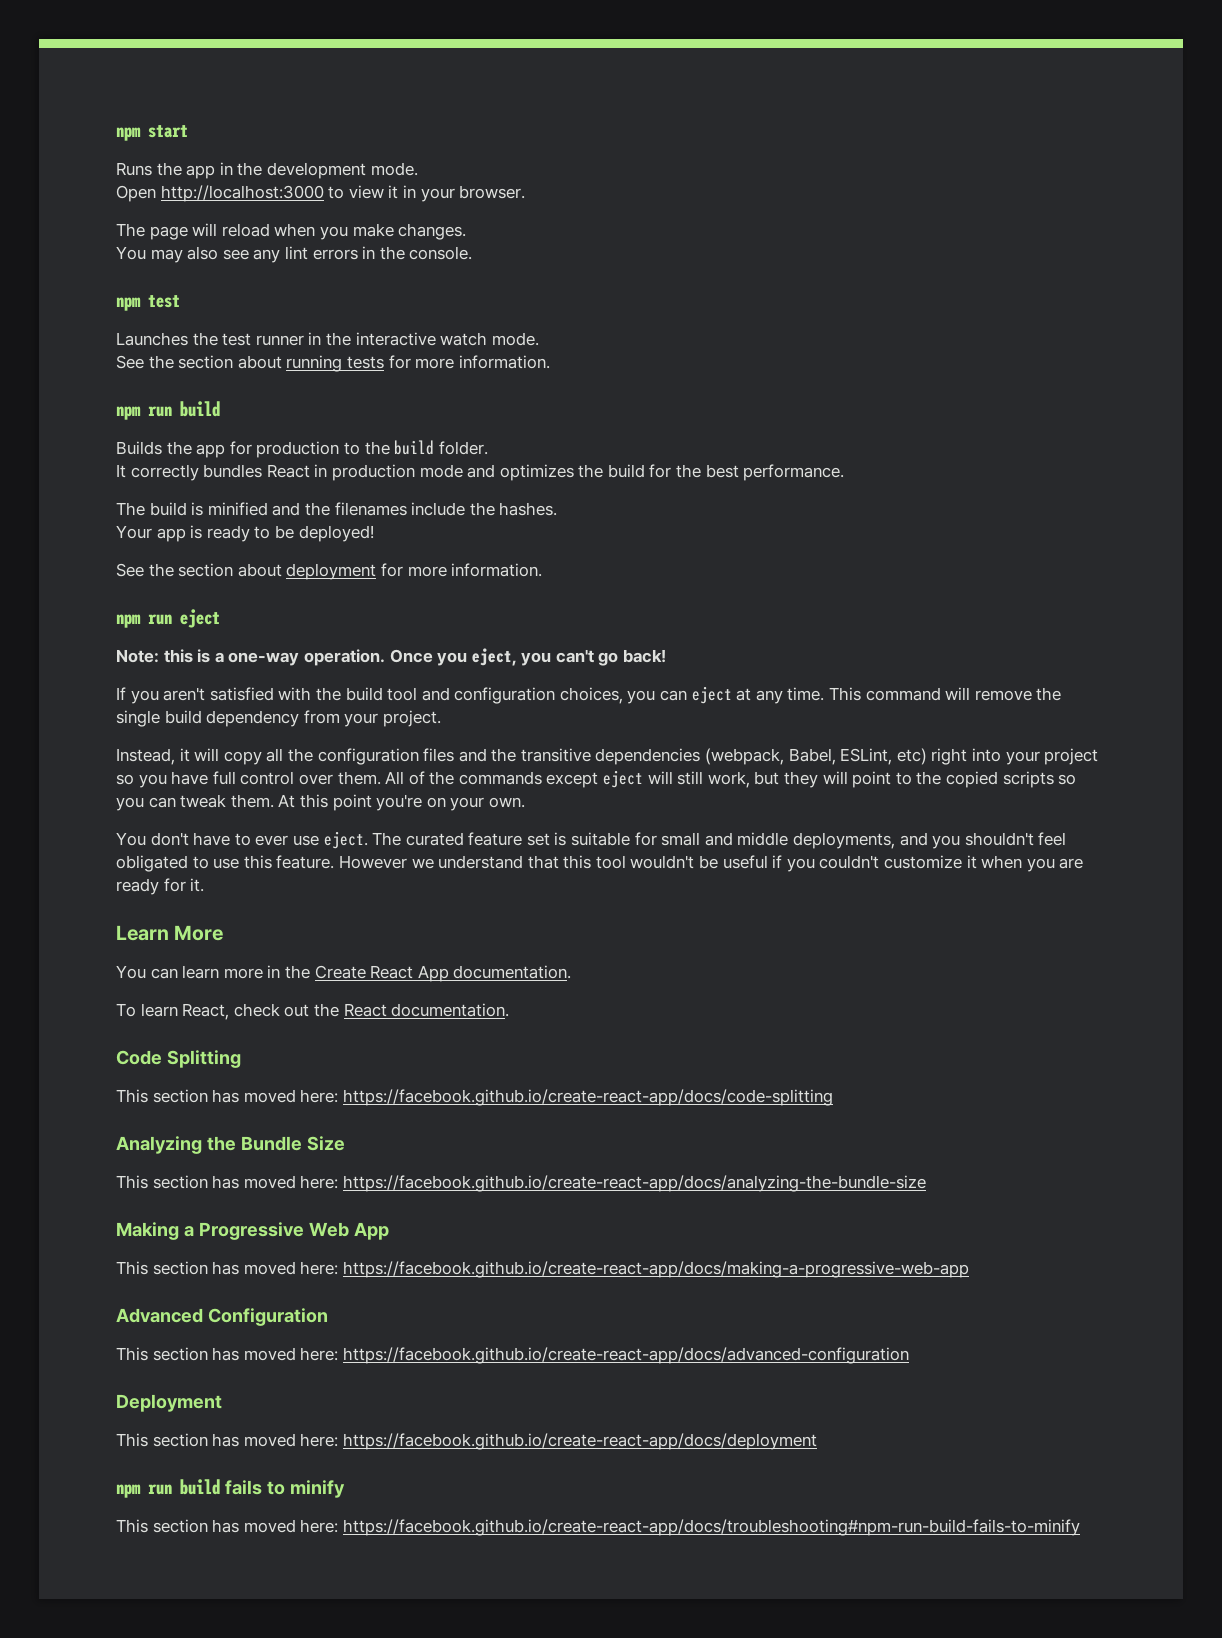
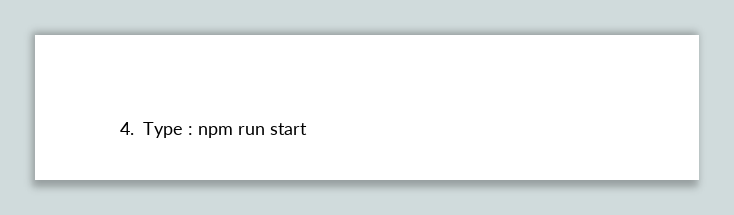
[116,125,188,141] [116,162,418,179] [116,185,526,202] [116,223,467,240] [116,246,473,263] [116,295,180,311] [116,332,539,346] [116,355,550,372] [116,401,220,420] [116,440,488,458] [116,464,845,481] [116,502,558,516] [116,525,374,542] [116,563,543,580] [116,609,220,628] [116,648,667,666] [116,686,1062,704] [116,710,441,727] [116,748,1099,765] [116,770,1077,788] [116,794,525,811] [116,831,1067,849] [116,855,1084,872] [116,878,205,895] [116,925,224,941] [116,965,572,982] [116,1003,510,1020] [116,1050,241,1068] [116,1089,833,1106] [116,1136,345,1154] [116,1175,926,1192] [116,1222,389,1240] [116,1261,969,1278] [116,1308,328,1326] [116,1347,909,1364] [116,1394,222,1412] [116,1433,817,1450] [116,1479,345,1498] [116,1519,1080,1536] npm start // Runs the app in the development mode. // Open http://localhost:3000 to view it in your browser. // The page will reload when you make changes. // You may also see any lint errors in the console. // npm test // Launches the test runner in the interactive watch mode. // See the section about running tests for more information. // npm run build // Builds the app for production to the build folder. // It correctly bundles React in production mode and optimizes the build for the best performance. // The build is minified and the filenames include the hashes. // Your app is ready to be deployed! // See the section about deployment for more information. // npm run eject // Note: this is a one-way operation. Once you eject, you can't go back! // If you aren't satisfied with the build tool and configuration choices, you can eject at any time. This command will remove the single build dependency from your project. // Instead, it will copy all the configuration files and the transitive dependencies (webpack, Babel, ESLint, etc) right into your project so you have full control over them. All of the commands except eject will still work, but they will point to the copied scripts so you can tweak them. At this point you're on your own. // You don't have to ever use eject. The curated feature set is suitable for small and middle deployments, and you shouldn't feel obligated to use this feature. However we understand that this tool wouldn't be useful if you couldn't customize it when you are ready for it. // Learn More // You can learn more in the Create React App documentation. // To learn React, check out the React documentation. // Code Splitting // This section has moved here: https://facebook.github.io/create-react-app/docs/code-splitting // Analyzing the Bundle Size // This section has moved here: https://facebook.github.io/create-react-app/docs/analyzing-the-bundle-size // Making a Progressive Web App // This section has moved here: https://facebook.github.io/create-react-app/docs/making-a-progressive-web-app // Advanced Configuration // This section has moved here: https://facebook.github.io/create-react-app/docs/advanced-configuration // Deployment // This section has moved here: https://facebook.github.io/create-react-app/docs/deployment // npm run build fails to minify // This section has moved here: https://facebook.github.io/create-react-app/docs/troubleshooting#npm-run-build-fails-to-minify -> [120,122,307,138] 4. Type : npm run start

